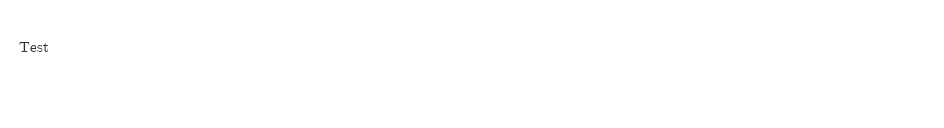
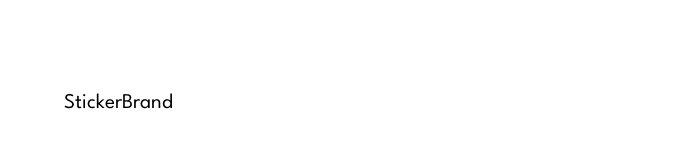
[19,42,49,52] Test -> [64,93,173,109] StickerBrand

